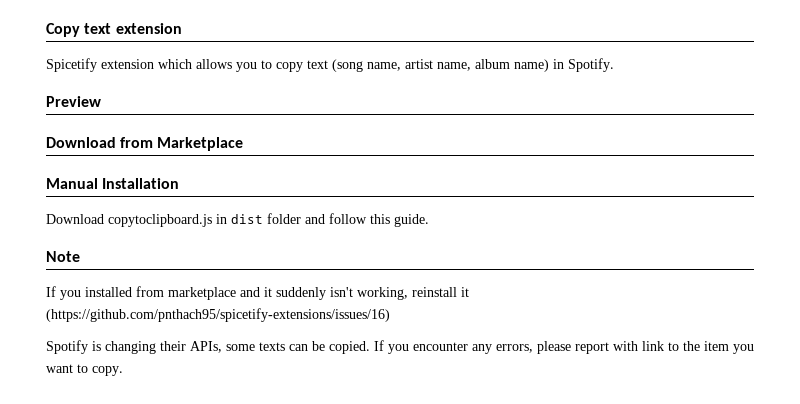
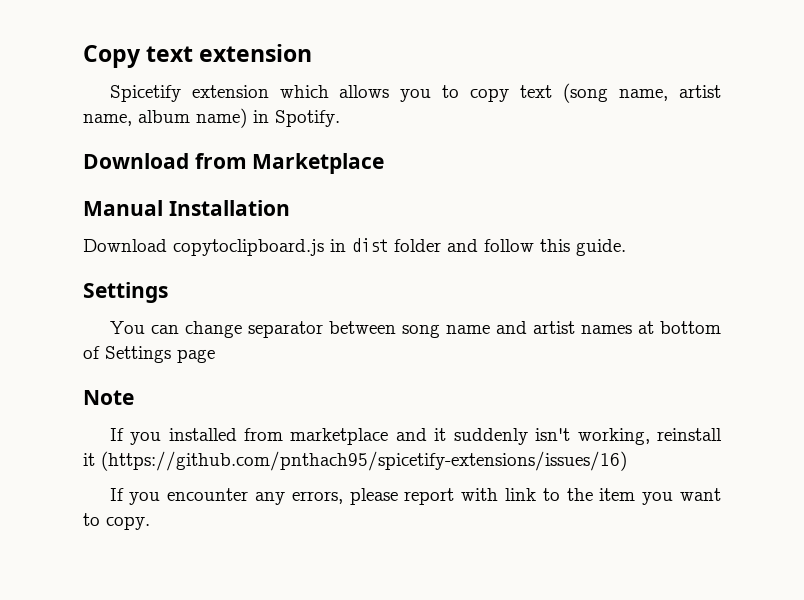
[46,96,101,107] // Preview -> (340, 118) none
(429, 220) none -> [83,282,168,303] [109,321,721,338] [83,346,215,363] // Settings // You can change separator between song name and artist names at bottom of Settings page
[46,340,370,354] Spotify is changing their APIs, some texts can be copied. -> (627, 461) none

